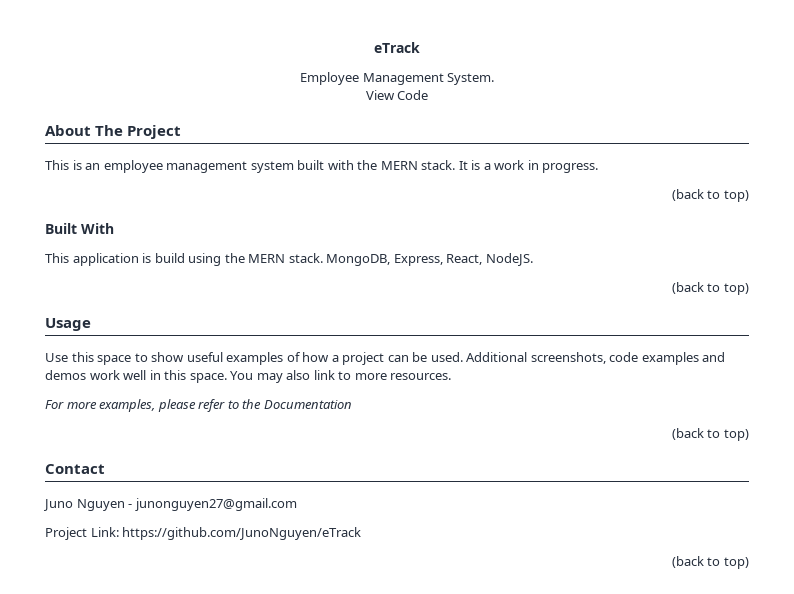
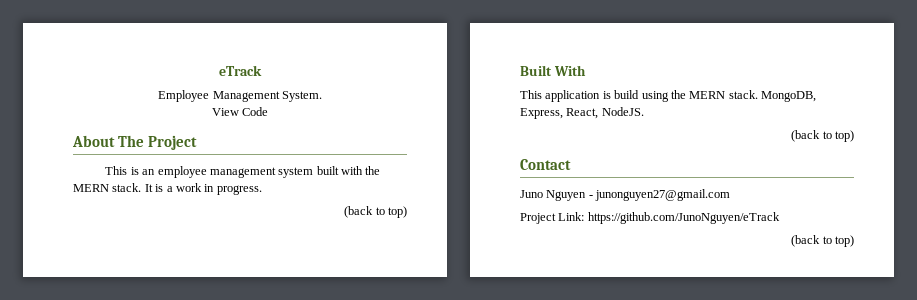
[45,318,91,331] [45,352,726,365] [45,370,452,383] [45,399,352,412] [671,428,749,441] // Usage // Use this space to show useful examples of how a project can be used. Additional screenshots, code examples and demos work well in this space. You may also link to more resources. // For more examples, please refer to the Documentation // (back to top) -> (854, 136) none

